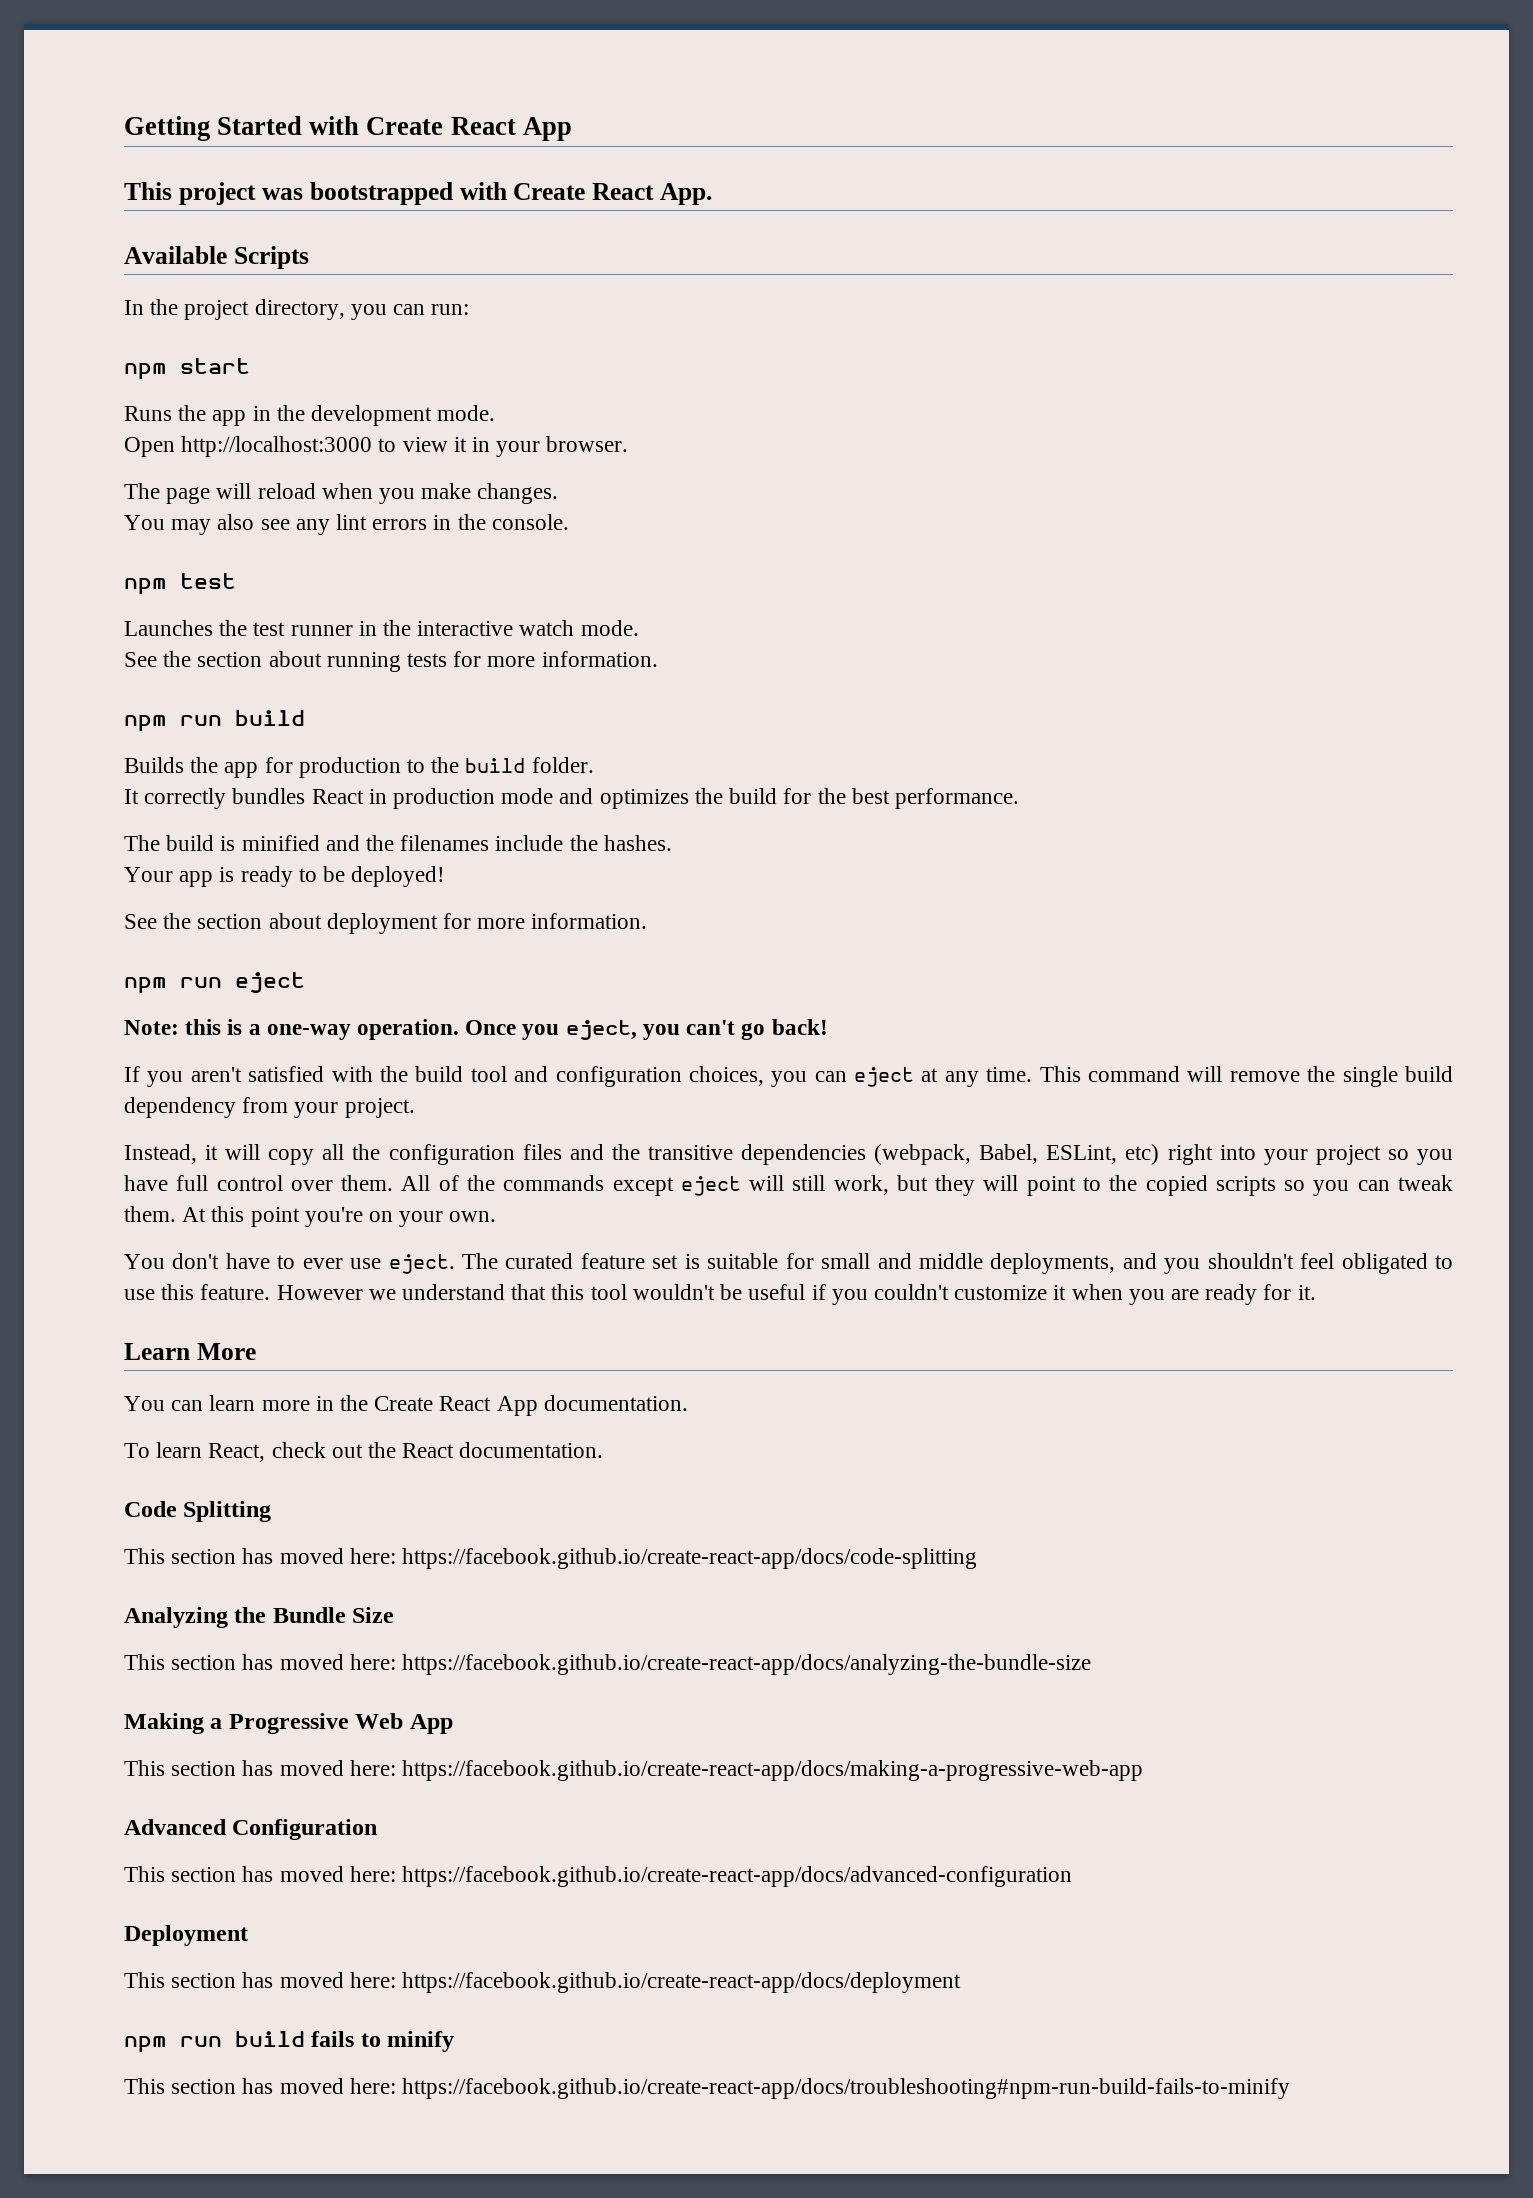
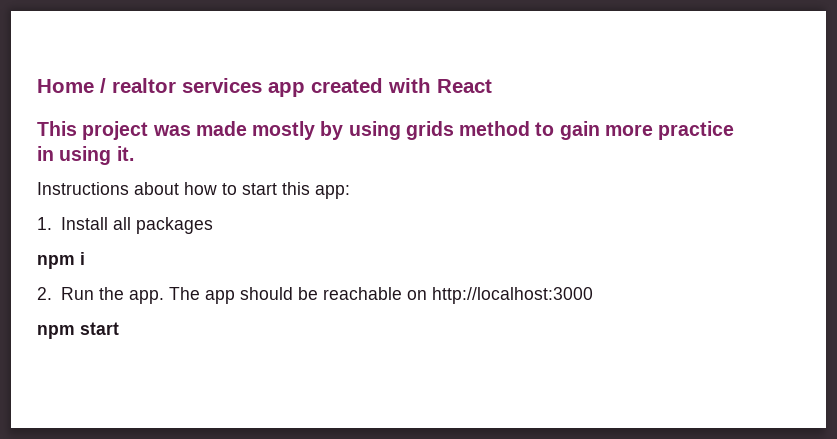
[124,116,572,141] Getting Started with Create React App -> [37,78,492,97] Home / realtor services app created with React
[309,182,713,205] [124,246,309,269] [124,299,470,320] [124,358,250,380] [124,405,496,426] [124,436,629,457] [124,483,559,504] [124,514,569,535] [124,573,236,595] [124,620,639,636] [124,651,658,672] [124,710,305,732] [124,757,594,778] [124,788,1019,809] [124,835,672,851] [124,866,446,887] [124,913,648,934] [124,972,305,994] [124,1019,828,1040] [124,1066,1453,1087] [124,1097,415,1118] [124,1144,1453,1165] [124,1175,1453,1196] [124,1206,497,1227] [124,1253,1454,1274] [124,1284,1316,1305] [124,1343,256,1360] [124,1395,688,1416] [124,1442,604,1462] [124,1501,272,1522] [124,1548,978,1569] [124,1607,395,1628] [124,1654,1092,1675] [124,1713,453,1734] [124,1760,1144,1781] [124,1819,378,1840] [124,1866,1073,1887] [124,1925,248,1946] [124,1972,962,1993] [124,2031,455,2053] [124,2078,1291,2099] bootstrapped with Create React App. // Available Scripts // In the project directory, you can run: // npm start // Runs the app in the development mode. // Open http://localhost:3000 to view it in your browser. // The page will reload when you make changes. // You may also see any lint errors in the console. // npm test // Launches the test runner in the interactive watch mode. // See the section about running tests for more information. // npm run build // Builds the app for production to the build folder. // It correctly bundles React in production mode and optimizes the build for the best performance. // The build is minified and the filenames include the hashes. // Your app is ready to be deployed! // See the section about deployment for more information. // npm run eject // Note: this is a one-way operation. Once you eject, you can't go back! // If you aren't satisfied with the build tool and configuration choices, you can eject at any time. This command will remove the single build dependency from your project. // Instead, it will copy all the configuration files and the transitive dependencies (webpack, Babel, ESLint, etc) right into your project so you have full control over them. All of the commands except eject will still work, but they will point to the copied scripts so you can tweak them. At this point you're on your own. // You don't have to ever use eject. The curated feature set is suitable for small and middle deployments, and you shouldn't feel obligated to use this feature. However we understand that this tool wouldn't be useful if you couldn't customize it when you are ready for it. // Learn More // You can learn more in the Create React App documentation. // To learn React, check out the React documentation. // Code Splitting // This section has moved here: https://facebook.github.io/create-react-app/docs/code-splitting // Analyzing the Bundle Size // This section has moved here: https://facebook.github.io/create-react-app/docs/analyzing-the-bundle-size // Making a Progressive Web App // This section has moved here: https://facebook.github.io/create-react-app/docs/making-a-progressive-web-app // Advanced Configuration // This section has moved here: https://facebook.github.io/create-react-app/docs/advanced-configuration // Deployment // This section has moved here: https://facebook.github.io/create-react-app/docs/deployment // npm run build fails to minify // This section has moved here: https://facebook.github.io/create-react-app/docs/troubleshooting#npm-run-build-fails-to-minify -> [195,121,735,140] [37,146,134,165] [37,182,350,199] [37,217,214,234] [37,252,85,269] [37,287,594,304] [37,322,119,339] made mostly by using grids method to gain more practice in using it. // Instructions about how to start this app: // 1. Install all packages // npm i // 2. Run the app. The app should be reachable on http://localhost:3000 // npm start

